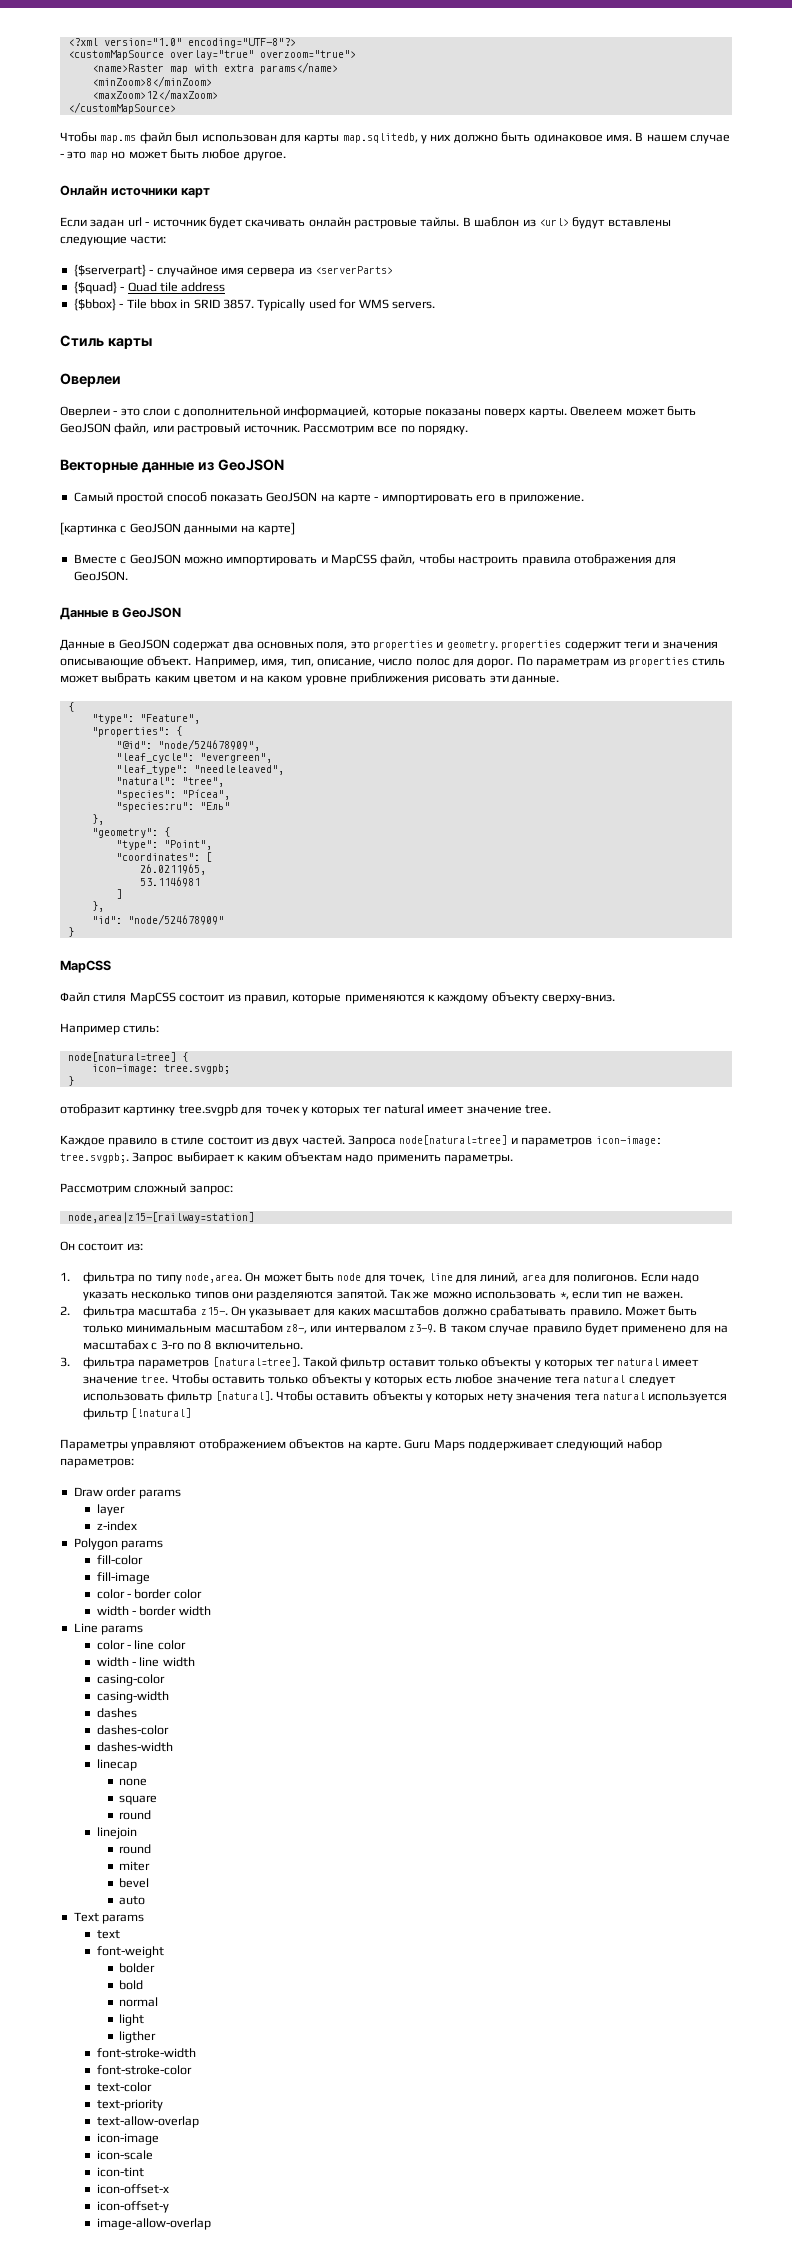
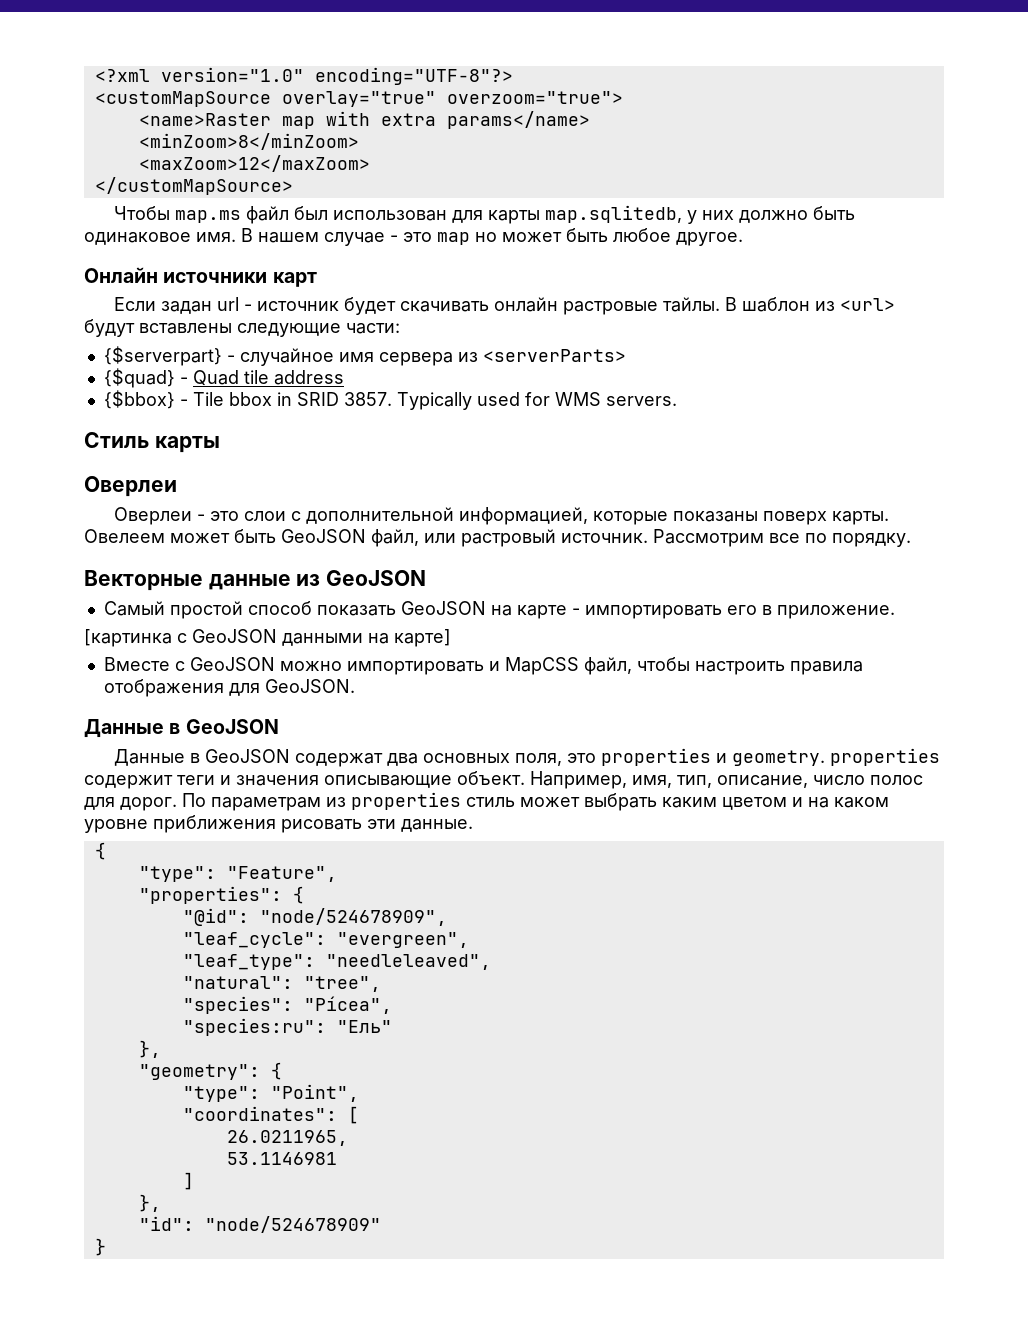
[60,960,111,973] [60,992,616,1004] [60,1023,160,1035] [67,1052,188,1062] [91,1064,230,1074] [67,1076,74,1086] [60,1104,552,1116] [60,1135,662,1147] [60,1152,513,1164] [60,1183,233,1195] [67,1212,254,1223] [60,1241,143,1251] [60,1272,700,1284] [82,1289,683,1301] [60,1306,698,1318] [82,1323,728,1335] [82,1340,303,1350] [60,1357,700,1369] [82,1374,676,1386] [82,1391,728,1403] [82,1408,192,1420] [60,1439,662,1451] [60,1458,134,1468] [73,1487,181,1499] [96,1504,125,1516] [96,1521,137,1531] [73,1538,164,1550] [96,1555,143,1565] [96,1572,150,1584] [96,1589,202,1599] [96,1606,211,1616] [73,1623,144,1635] [96,1640,186,1650] [96,1657,195,1667] [96,1674,165,1686] [96,1691,169,1703] [96,1708,137,1718] [96,1725,169,1735] [96,1742,173,1752] [96,1759,137,1771] [119,1778,148,1786] [119,1795,158,1805] [119,1810,152,1820] [96,1827,137,1839] [119,1844,152,1854] [119,1861,151,1871] [119,1878,150,1888] [119,1896,146,1905] [73,1912,145,1924] [96,1930,120,1939] [96,1946,164,1958] [119,1963,156,1973] [119,1980,144,1990] [119,1997,159,2007] [119,2014,145,2026] [119,2031,157,2043] [96,2048,196,2058] [96,2065,192,2075] [96,2082,152,2092] [96,2099,163,2111] [96,2116,199,2128] [96,2133,159,2145] [96,2150,153,2160] [96,2167,144,2177] [96,2184,169,2194] [96,2201,169,2213] [96,2218,211,2230] // MapCSS // Файл стиля MapCSS состоит из правил, которые применяются к каждому объекту сверху-вниз. // Например стиль: // node[natural=tree] { // icon-image: tree.svgpb; // } // отобразит картинку tree.svgpb для точек у которых тег natural имеет значение tree. // Каждое правило в стиле состоит из двух частей. Запроса node[natural=tree] и параметров icon-image: tree.svgpb;. Запрос выбирает к каким объектам надо применить параметры. // Рассмотрим сложный запрос: // node,area|z15-[railway=station] // Он состоит из: // 1. фильтра по типу node,area. Он может быть node для точек, line для линий, area для полигонов. Если надо указать несколько типов они разделяются запятой. Так же можно использовать *, если тип не важен. // 2. фильтра масштаба z15-. Он указывает для каких масштабов должно срабатывать правило. Может быть только минимальным масштабом z8-, или интервалом z3-9. В таком случае правило будет применено для на масштабах с 3-го по 8 включительно. // 3. фильтра параметров [natural=tree]. Такой фильтр оставит только объекты у которых тег natural имеет значение tree. Чтобы оставить только объекты у которых есть любое значение тега natural следует использовать фильтр [natural]. Чтобы оставить объекты у которых нету значения тега natural используется фильтр [!natural] // Параметры управляют отображением объектов на карте. Guru Maps поддерживает следующий набор параметров: // Draw order params // layer // z-index // Polygon params // fill-color // fill-image // color - border color // width - border width // Line params // color - line color // width - line width // casing-color // casing-width // dashes // dashes-color // dashes-width // linecap // none // square // round // linejoin // round // miter // bevel // auto // Text params // text // font-weight // bolder // bold // normal // light // ligther // font-stroke-width // font-stroke-color // text-color // text-priority // text-allow-overlap // icon-image // icon-scale // icon-tint // icon-offset-x // icon-offset-y // image-allow-overlap -> (106, 1247) none

